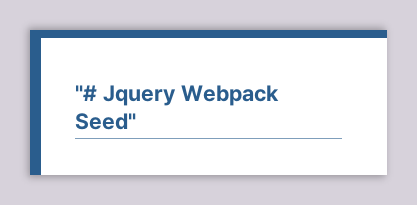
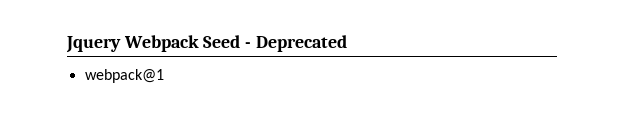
[75,85,97,101] "# -> (66, 44) none
[75,113,136,130] Seed" -> [203,35,347,52] [84,69,164,83] Seed - Deprecated // webpack@1

